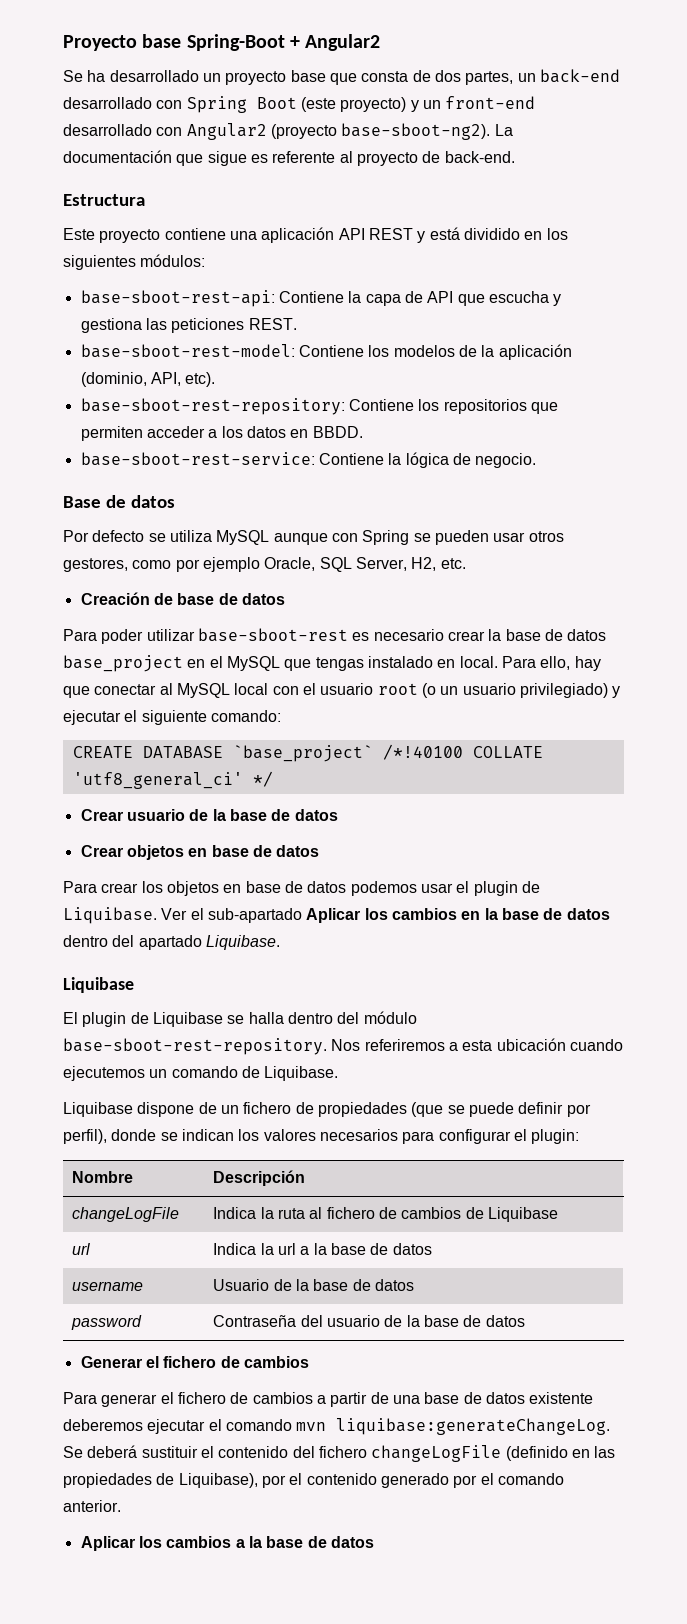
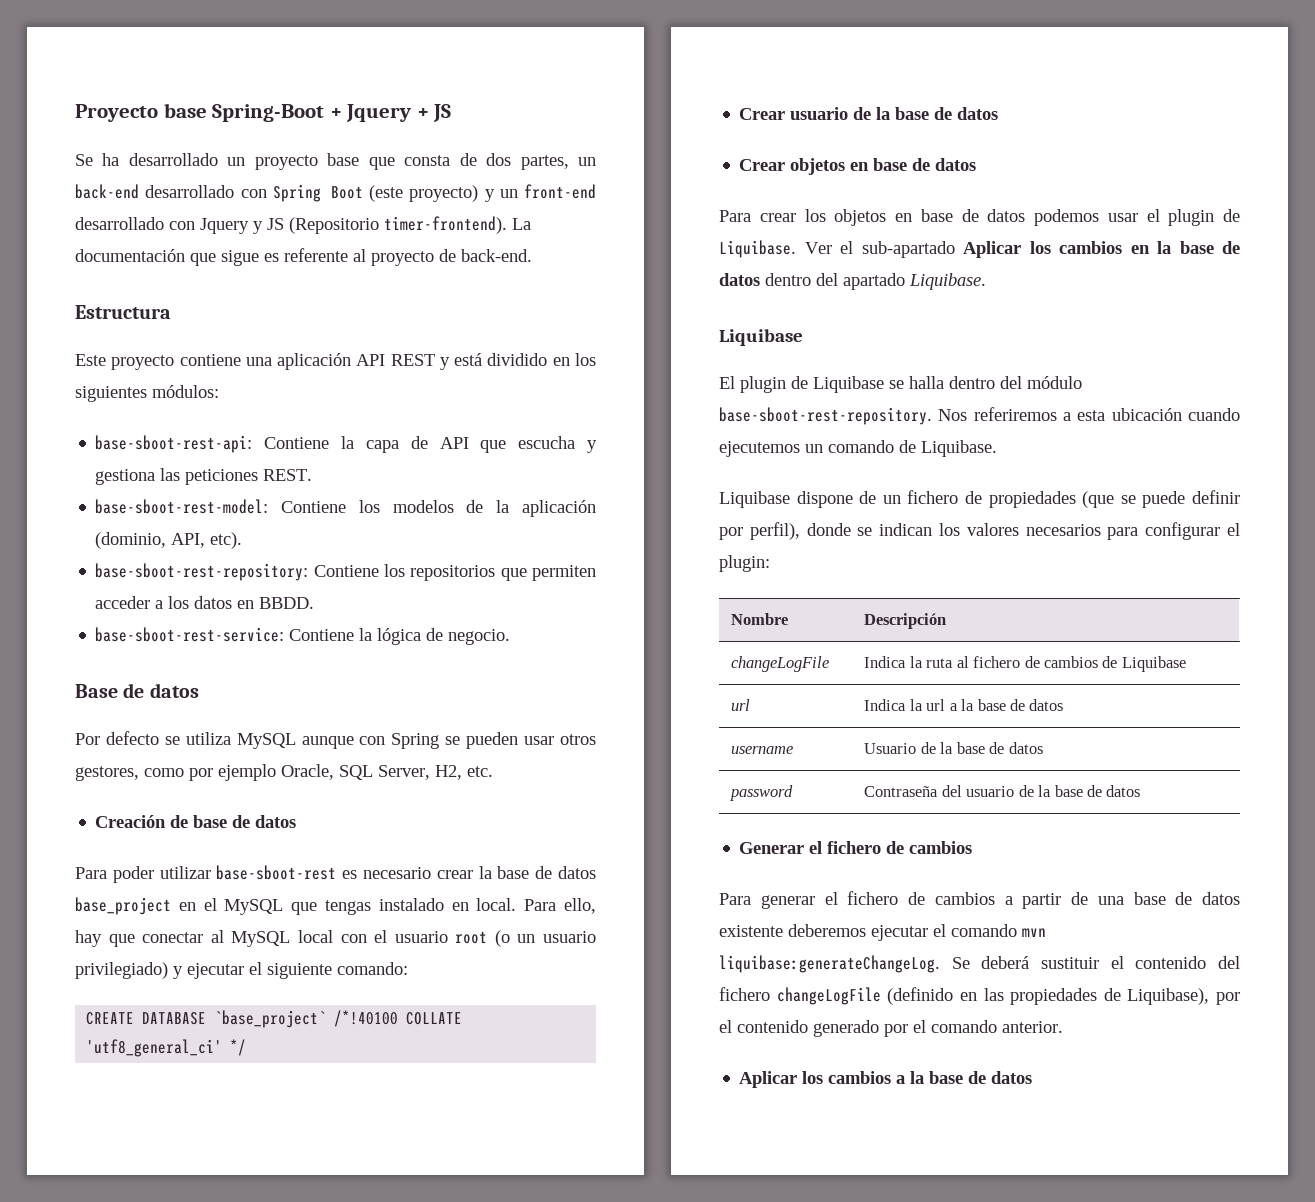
[305,34,381,51] Angular2 -> [346,104,452,122] Jquery + JS
[186,123,491,140] Angular2 (proyecto base-sboot-ng2). -> [200,216,507,234] Jquery y JS (Repositorio timer-frontend).

